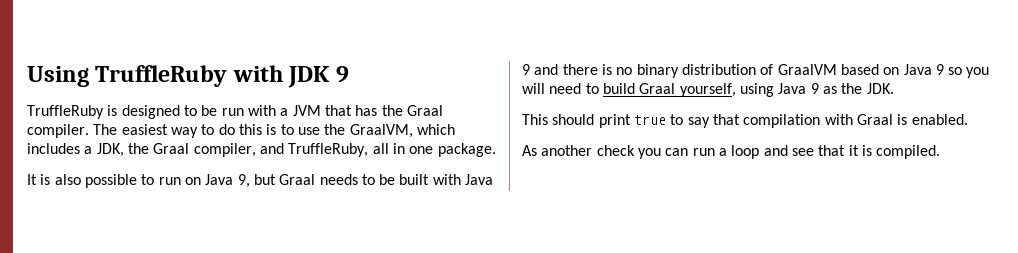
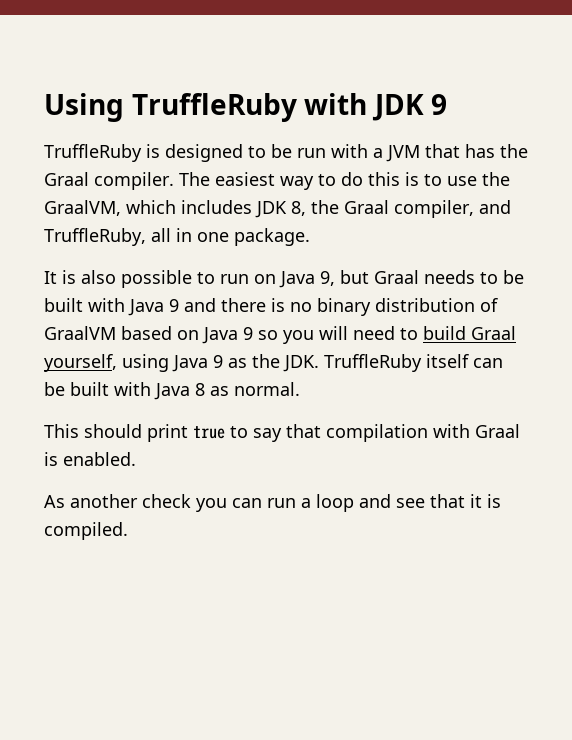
[84,143,124,157] a JDK, -> [255,201,306,218] JDK 8,
(894, 88) none -> [324,354,503,372] [44,382,300,400] TruffleRuby itself can be built with Java 8 as normal.

